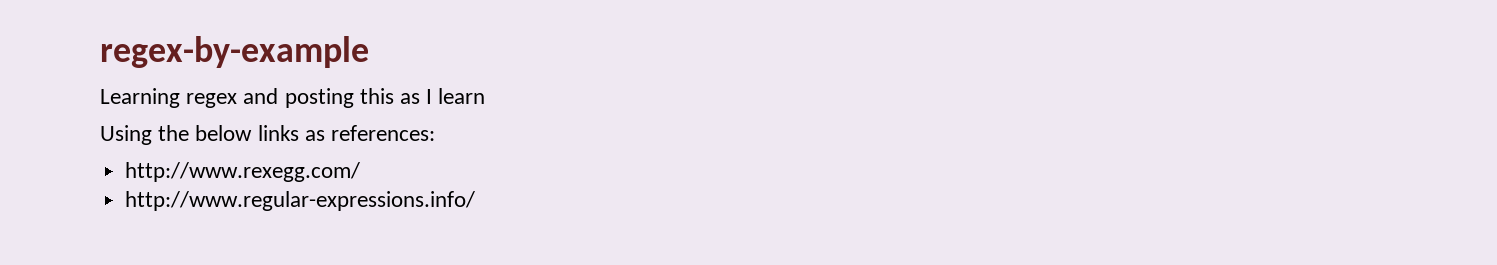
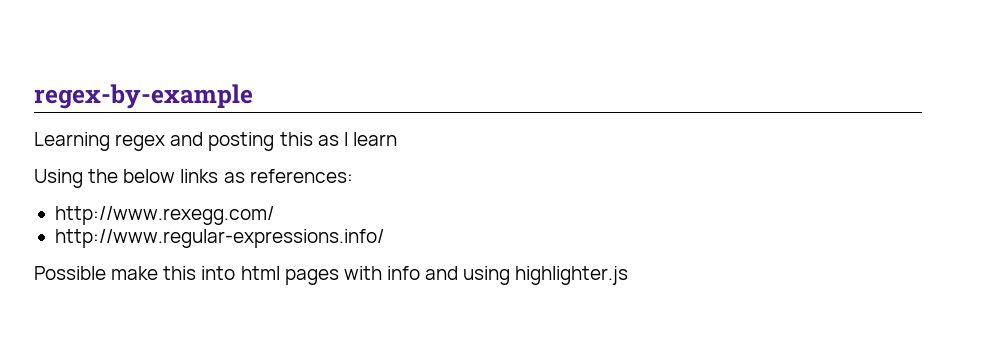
(476, 201) none -> [34,266,629,285] // Possible make this into html pages with info and using highlighter.js

